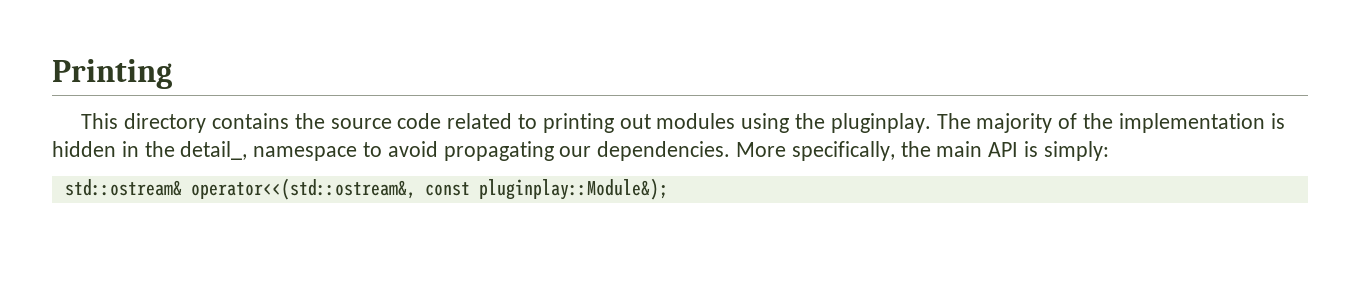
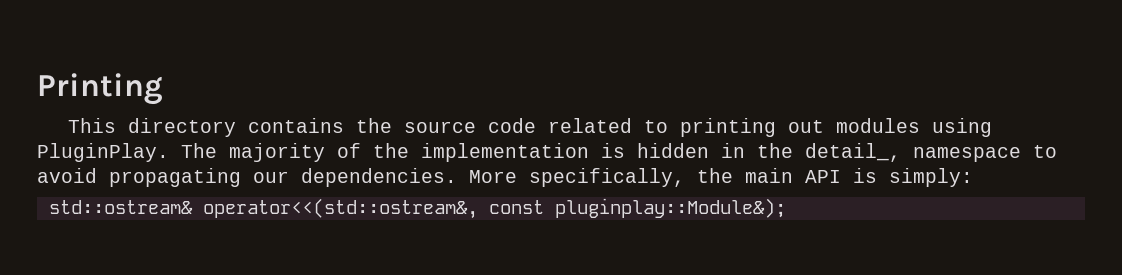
[794,113,931,133] the pluginplay. -> [37,143,169,162] PluginPlay.

